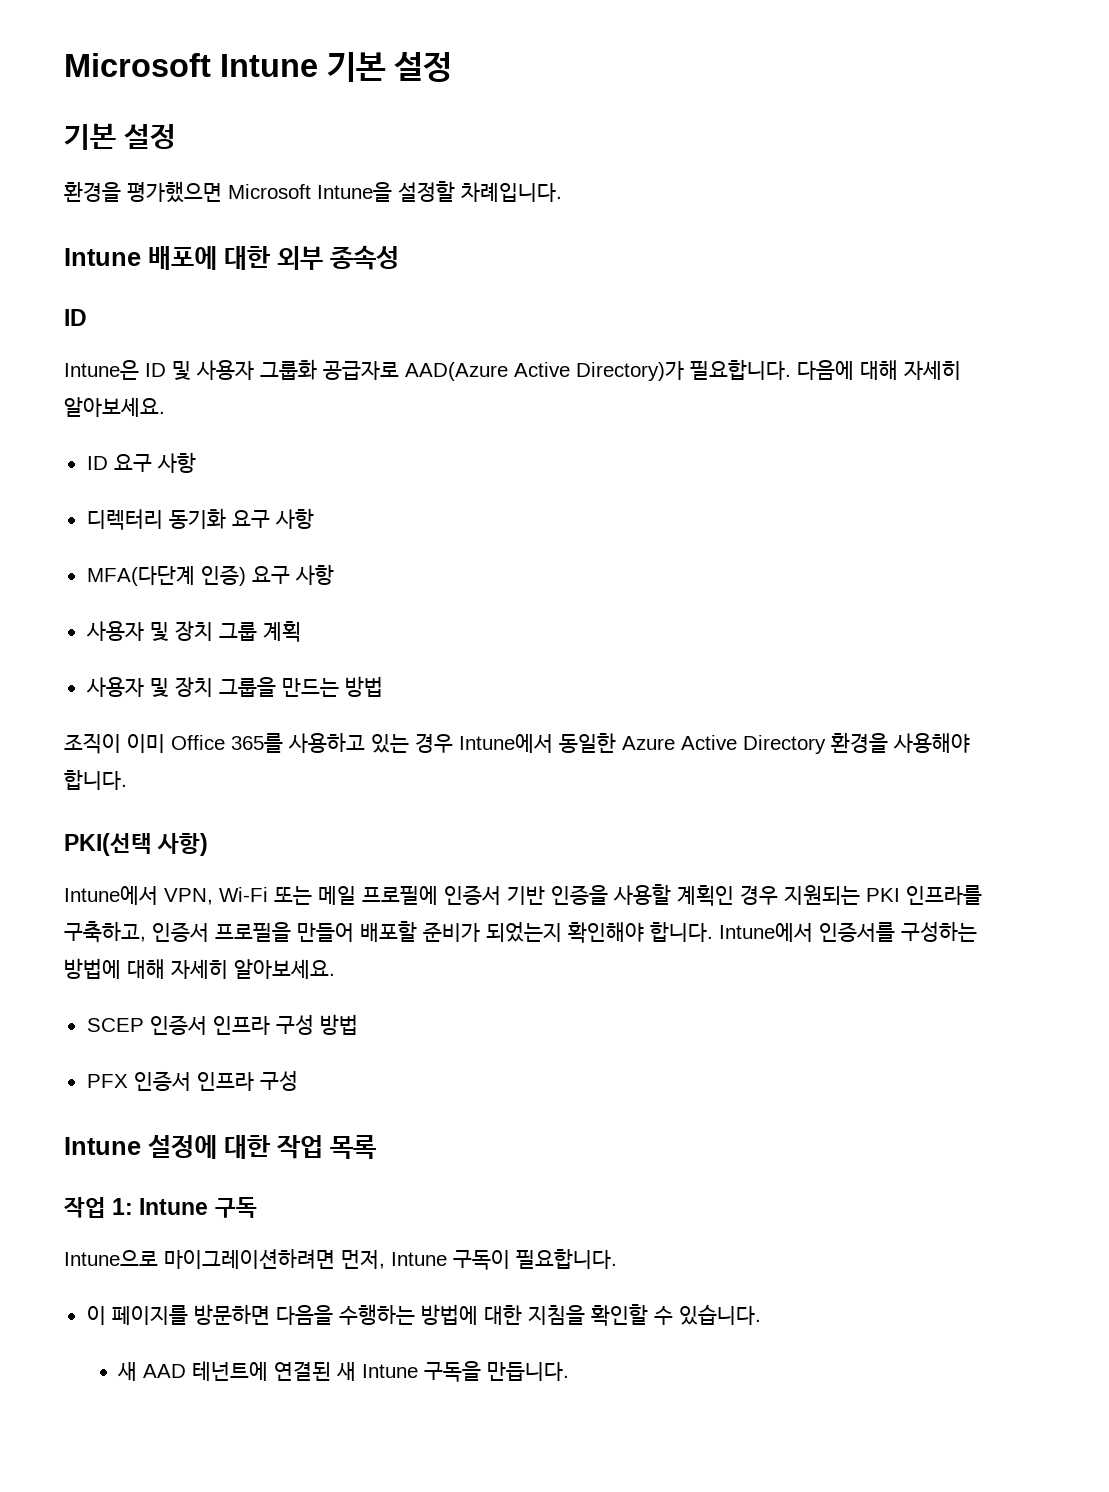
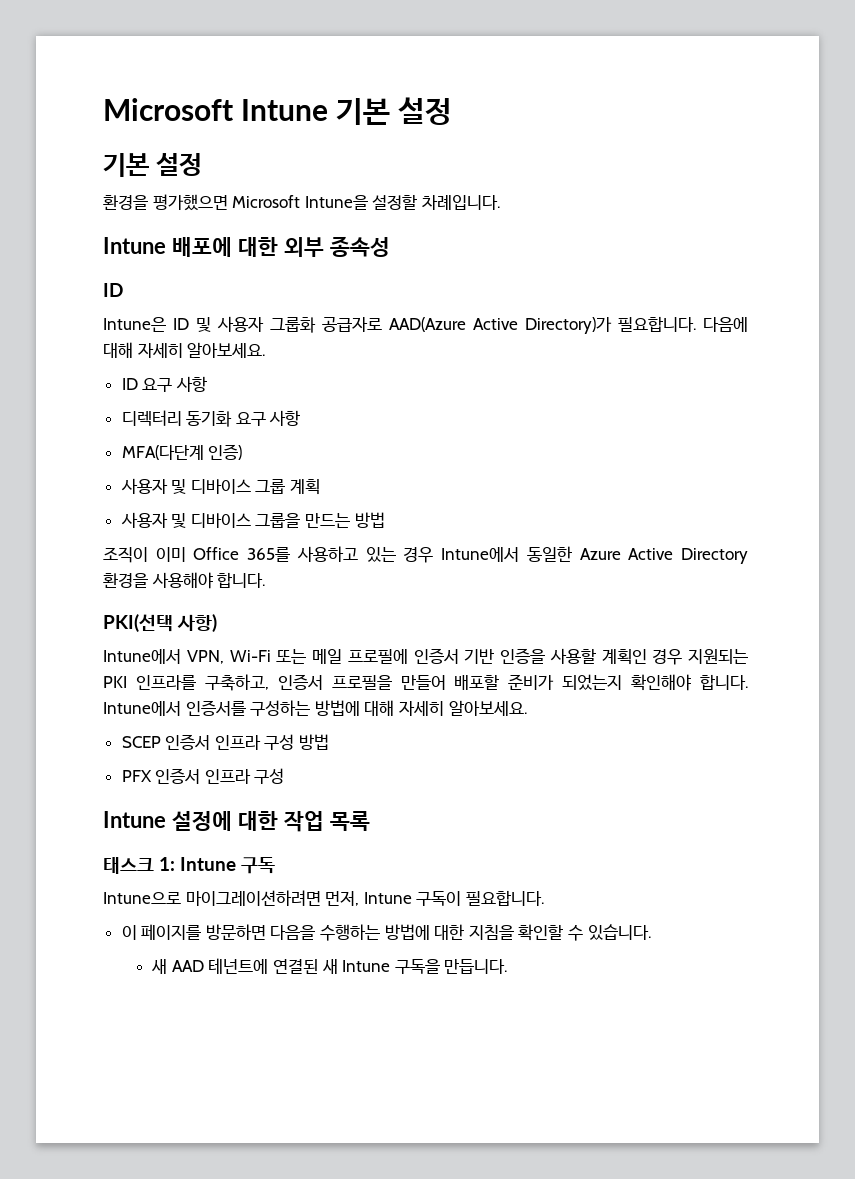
[251,564,334,585] [85,621,213,641] 요구 사항 // 사용자 및 장치 -> [120,478,251,494] // 사용자 및 디바이스
[174,677,213,697] 장치 -> [190,513,251,528] 디바이스
[64,1197,106,1218] 작업 -> [103,857,154,874] 태스크

